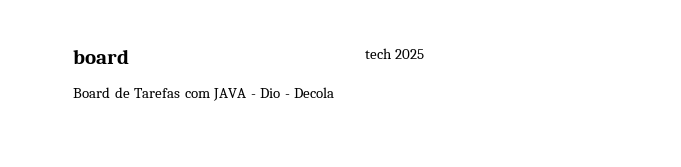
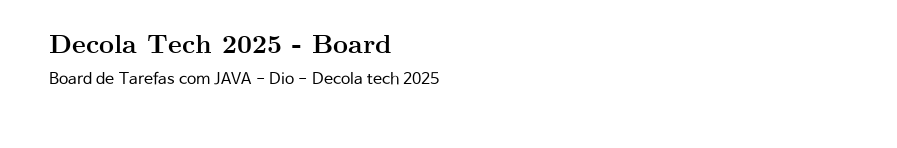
[73,49,129,64] board -> [49,35,392,53] Decola Tech 2025 - Board

